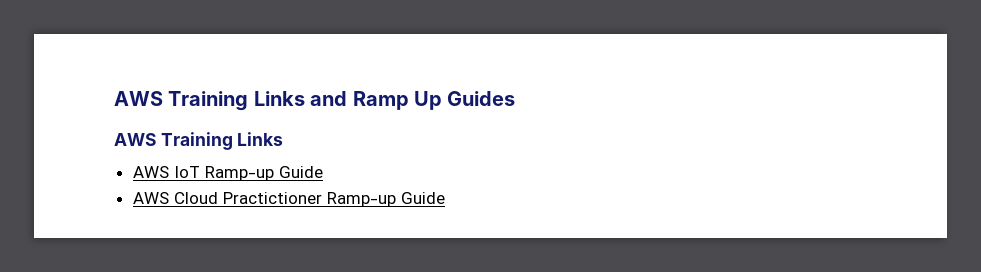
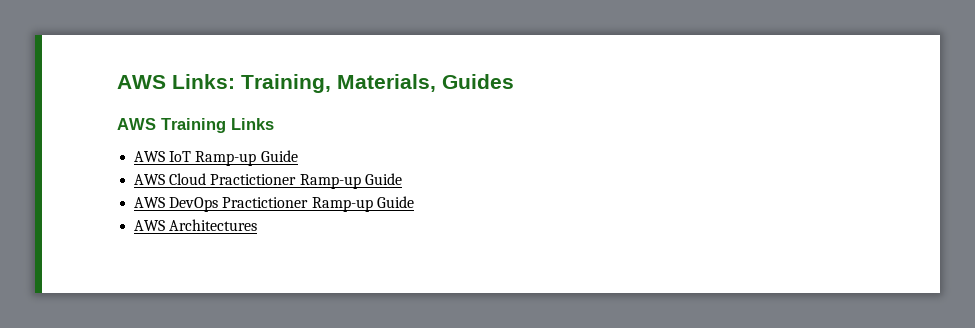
[114,91,442,111] AWS Training Links and Ramp Up -> [117,74,436,93] AWS Links: Training, Materials,
(445, 198) none -> [134,196,414,212] [134,219,258,231] // AWS DevOps Practictioner Ramp-up Guide // AWS Architectures

